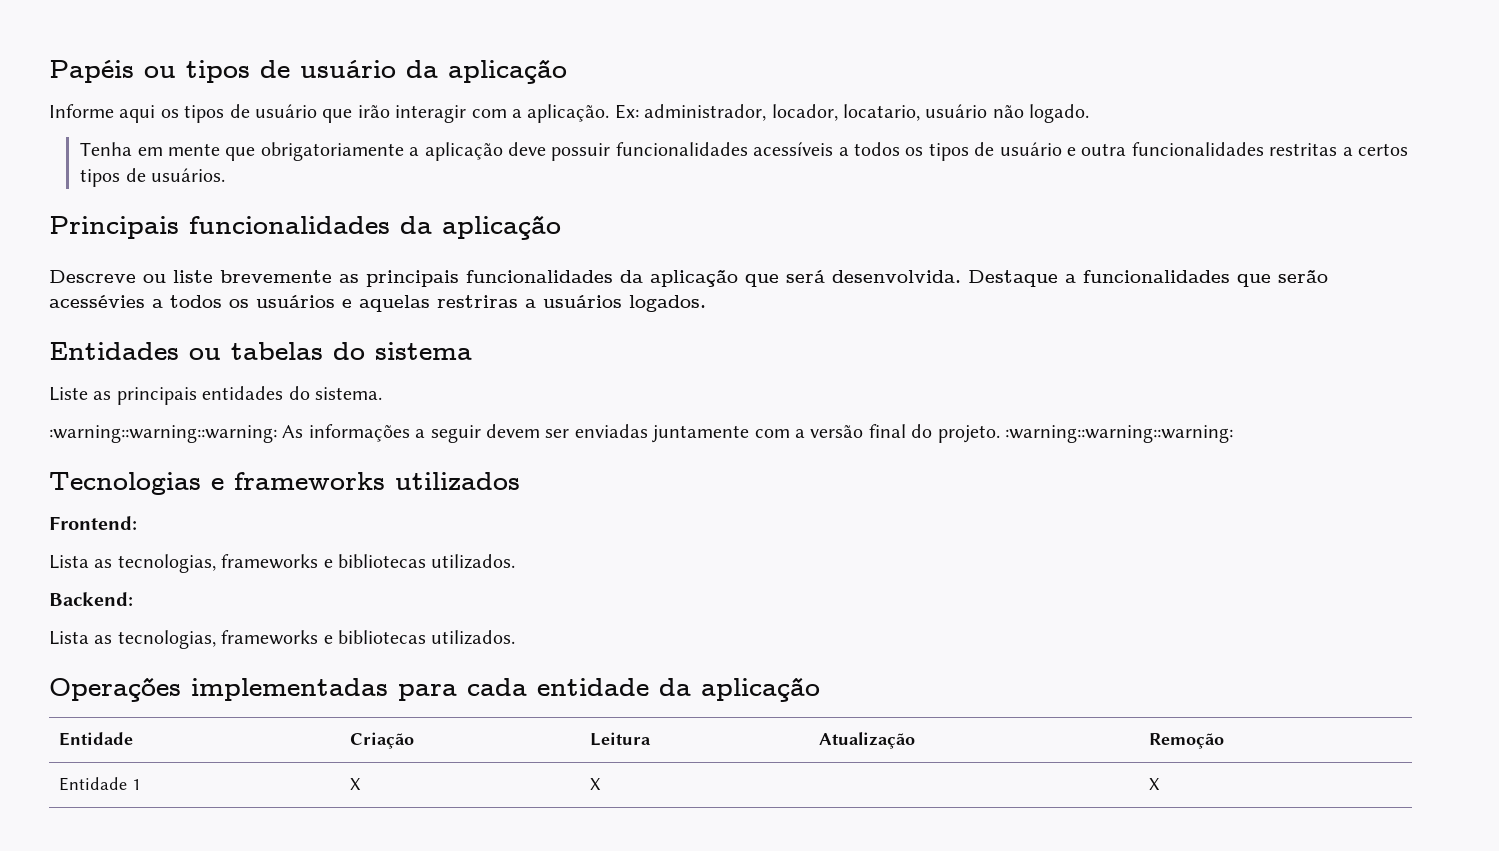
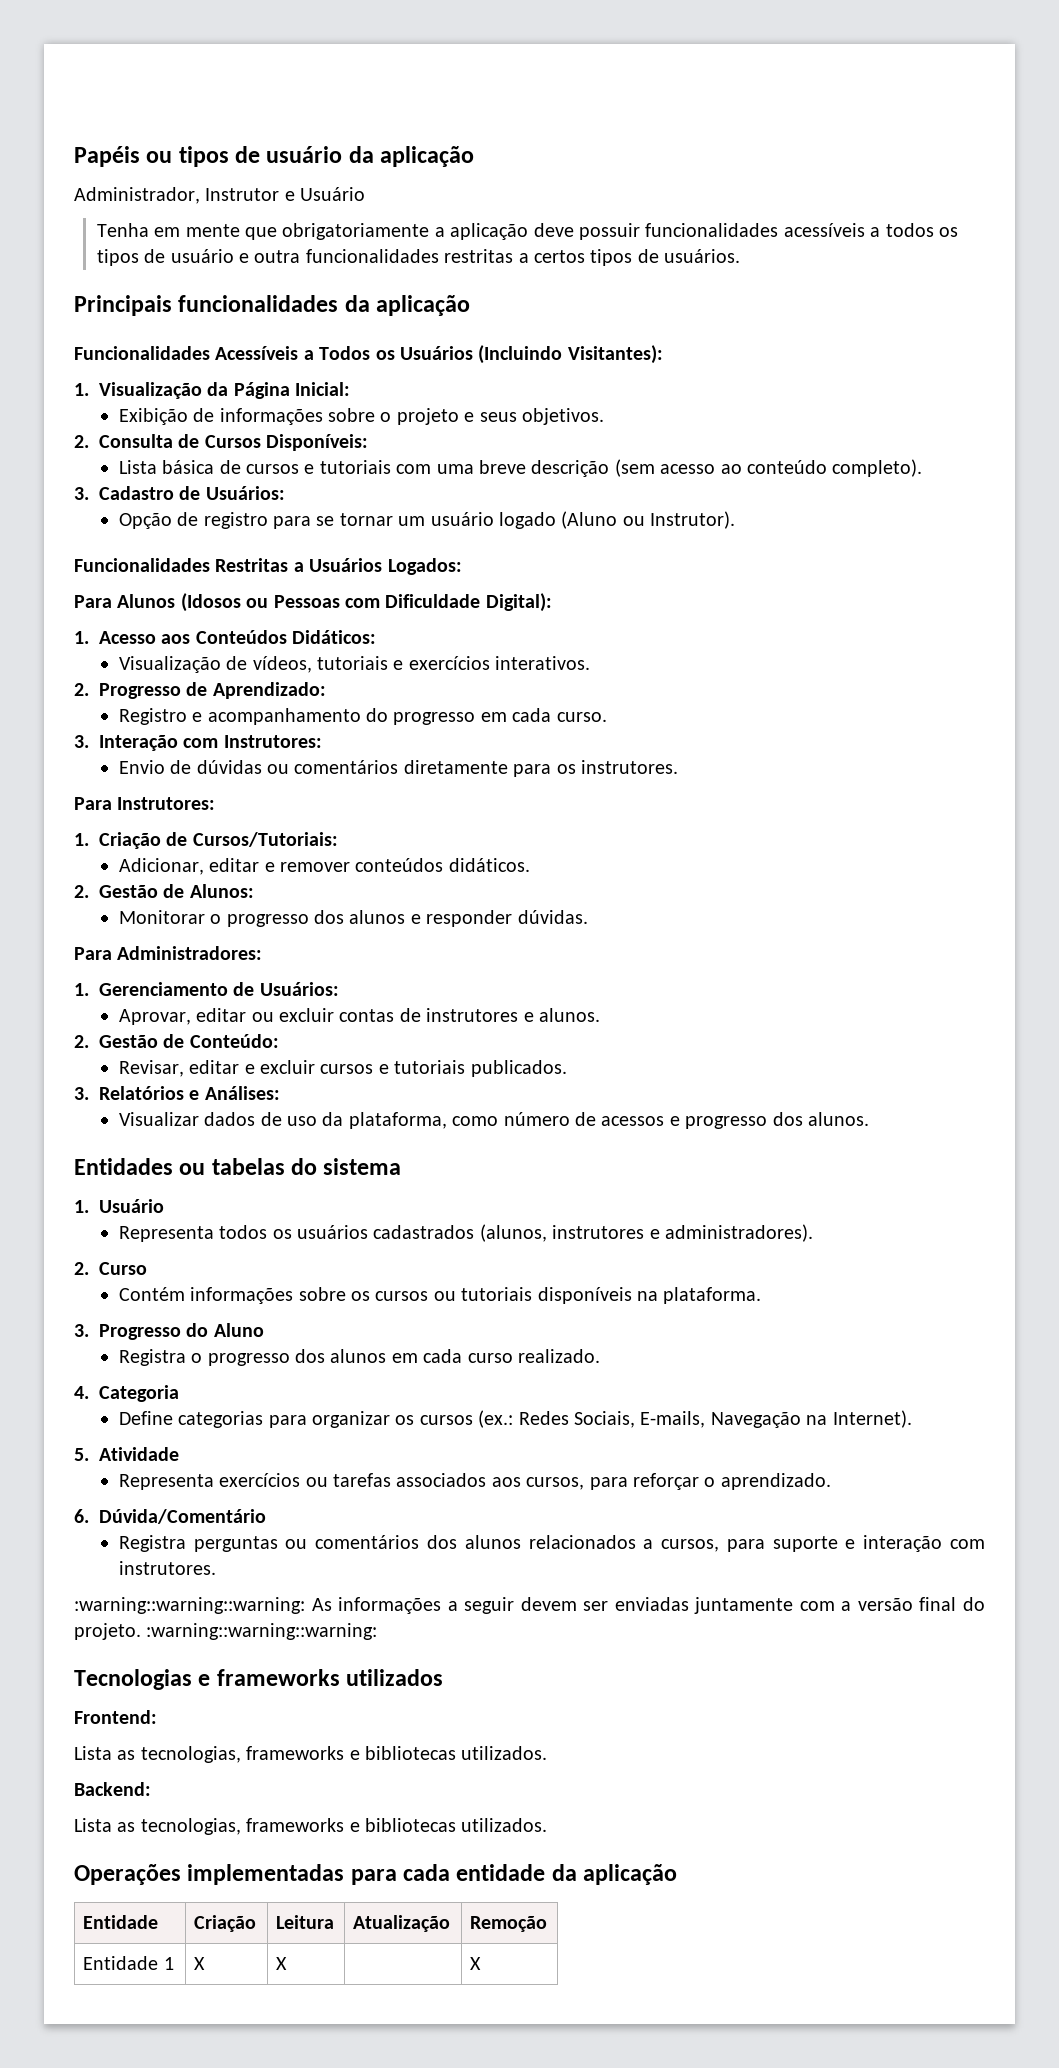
[49,104,1090,123] Informe aqui os tipos de usuário que irão interagir com a aplicação. Ex: administrador, locador, locatario, usuário não logado. -> [74,187,366,204] Administrador, Instrutor e Usuário
[49,269,1328,287] [49,295,706,312] Descreve ou liste brevemente as principais funcionalidades da aplicação que será desenvolvida. Destaque a funcionalidades que serão acessévies a todos os usuários e aquelas restriras a usuários logados. -> [74,345,663,364] [74,382,351,399] [118,408,605,425] [74,434,369,451] [118,459,923,477] [74,486,285,500] [118,511,736,529] [74,558,462,575] [74,593,552,612] [74,630,377,644] [118,656,591,673] [74,682,326,699] [118,708,607,725] [74,735,322,751] [118,760,679,777] [74,797,216,810] [74,832,338,849] [118,858,530,875] [74,884,254,898] [118,910,588,927] [74,946,263,960] [74,982,339,996] [118,1008,601,1025] [74,1034,279,1048] [118,1060,567,1077] [74,1086,280,1100] [118,1112,870,1129] Funcionalidades Acessíveis a Todos os Usuários (Incluindo Visitantes): // 1. Visualização da Página Inicial: // Exibição de informações sobre o projeto e seus objetivos. // 2. Consulta de Cursos Disponíveis: // Lista básica de cursos e tutoriais com uma breve descrição (sem acesso ao conteúdo completo). // 3. Cadastro de Usuários: // Opção de registro para se tornar um usuário logado (Aluno ou Instrutor). // Funcionalidades Restritas a Usuários Logados: // Para Alunos (Idosos ou Pessoas com Dificuldade Digital): // 1. Acesso aos Conteúdos Didáticos: // Visualização de vídeos, tutoriais e exercícios interativos. // 2. Progresso de Aprendizado: // Registro e acompanhamento do progresso em cada curso. // 3. Interação com Instrutores: // Envio de dúvidas ou comentários diretamente para os instrutores. // Para Instrutores: // 1. Criação de Cursos/Tutoriais: // Adicionar, editar e remover conteúdos didáticos. // 2. Gestão de Alunos: // Monitorar o progresso dos alunos e responder dúvidas. // Para Administradores: // 1. Gerenciamento de Usuários: // Aprovar, editar ou excluir contas de instrutores e alunos. // 2. Gestão de Conteúdo: // Revisar, editar e excluir cursos e tutoriais publicados. // 3. Relatórios e Análises: // Visualizar dados de uso da plataforma, como número de acessos e progresso dos alunos.
[49,386,382,405] Liste as principais entidades do sistema. -> [74,1199,164,1213] [118,1224,814,1242] [74,1262,147,1275] [118,1287,762,1304] [74,1323,264,1340] [118,1349,601,1366] [74,1385,179,1402] [118,1410,912,1428] [74,1447,179,1461] [118,1473,831,1490] [74,1509,266,1524] [118,1535,986,1552] [118,1561,216,1575] 1. Usuário // Representa todos os usuários cadastrados (alunos, instrutores e administradores). // 2. Curso // Contém informações sobre os cursos ou tutoriais disponíveis na plataforma. // 3. Progresso do Aluno // Registra o progresso dos alunos em cada curso realizado. // 4. Categoria // Define categorias para organizar os cursos (ex.: Redes Sociais, E-mails, Navegação na Internet). // 5. Atividade // Representa exercícios ou tarefas associados aos cursos, para reforçar o aprendizado. // 6. Dúvida/Comentário // Registra perguntas ou comentários dos alunos relacionados a cursos, para suporte e interação com instrutores.

